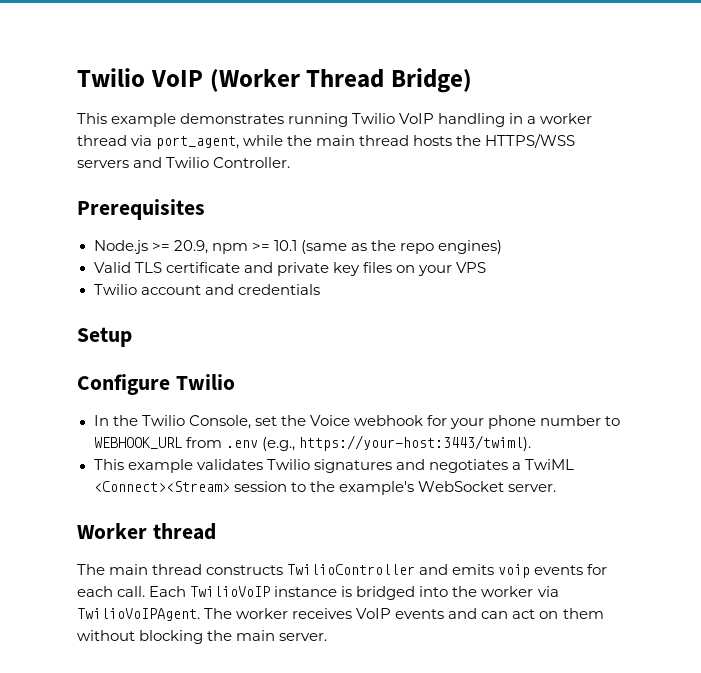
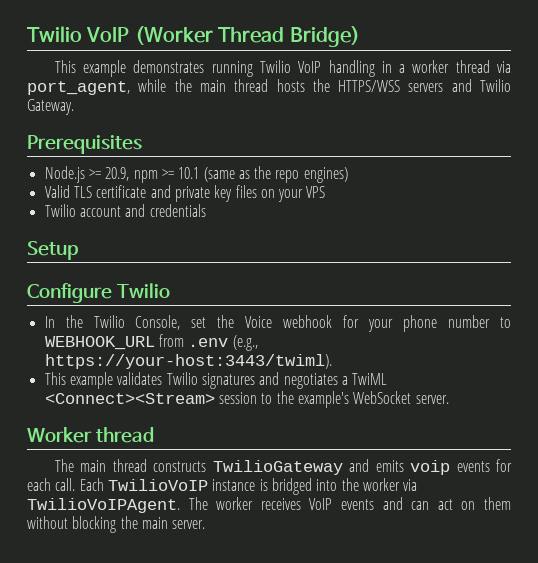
[213,157,291,168] Controller. -> [27,99,74,115] Gateway.
[287,564,416,575] TwilioController -> [212,460,343,475] TwilioGateway

